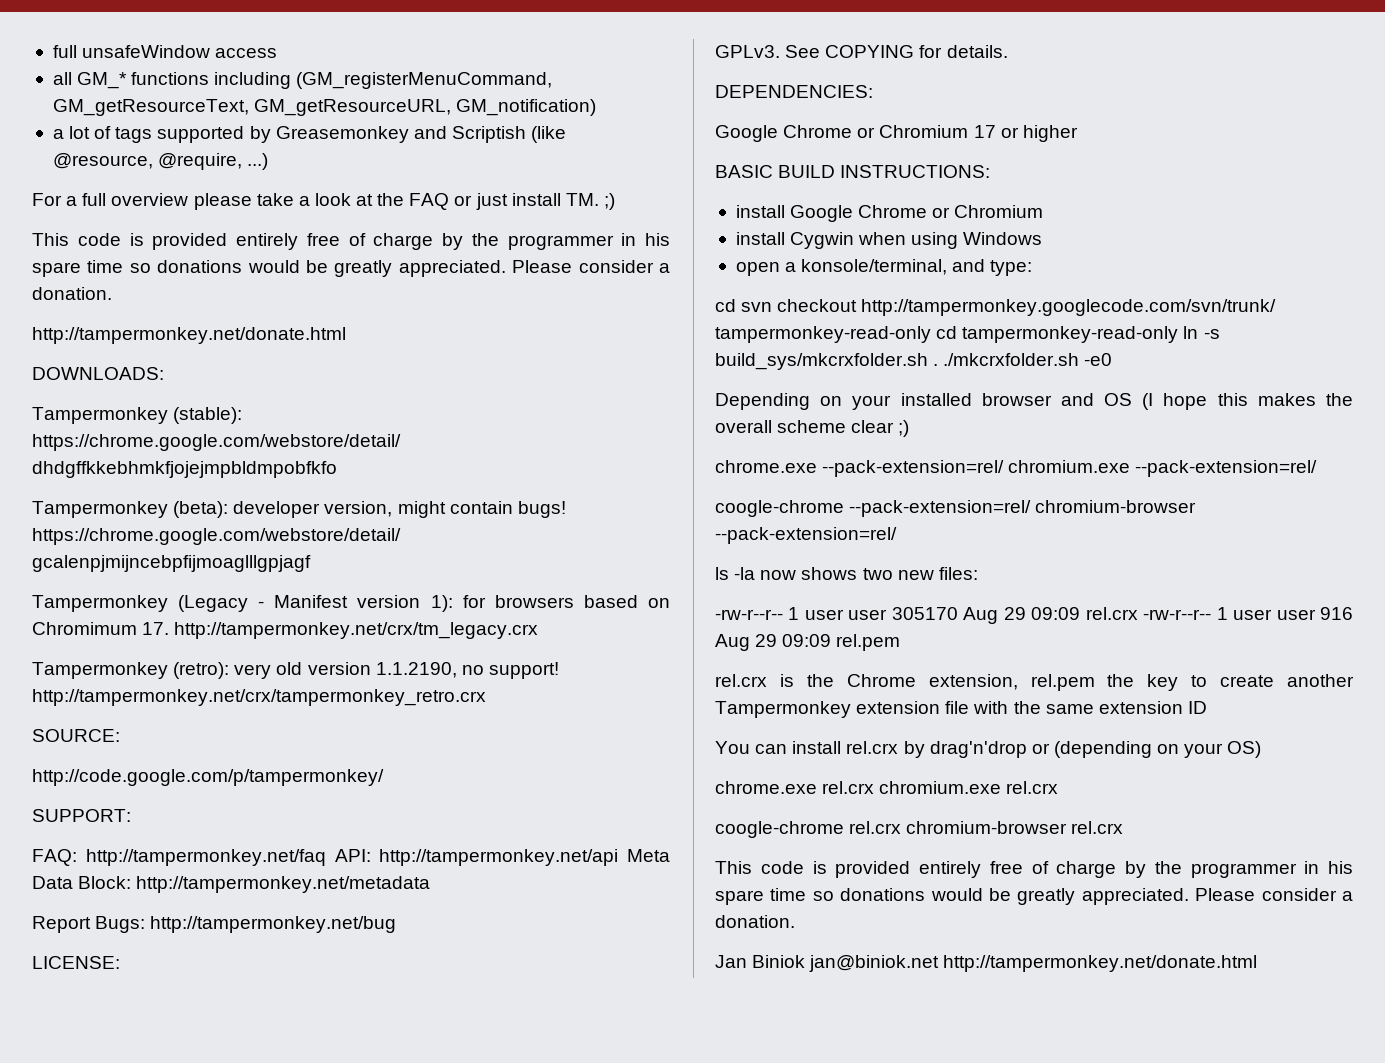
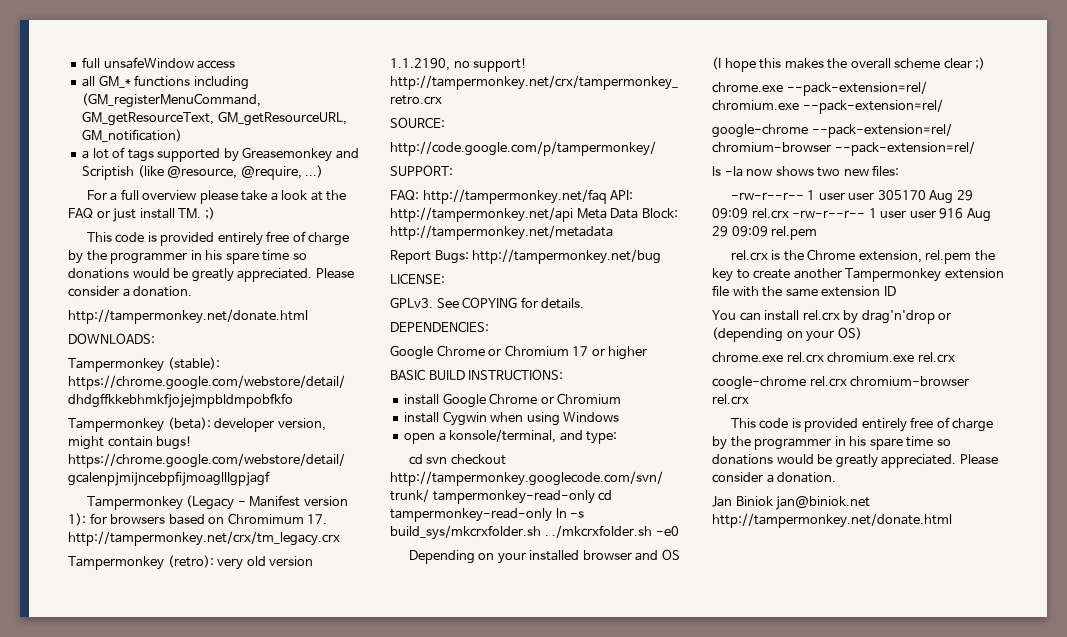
[715,500,844,517] coogle-chrome -> [712,124,808,138] google-chrome

